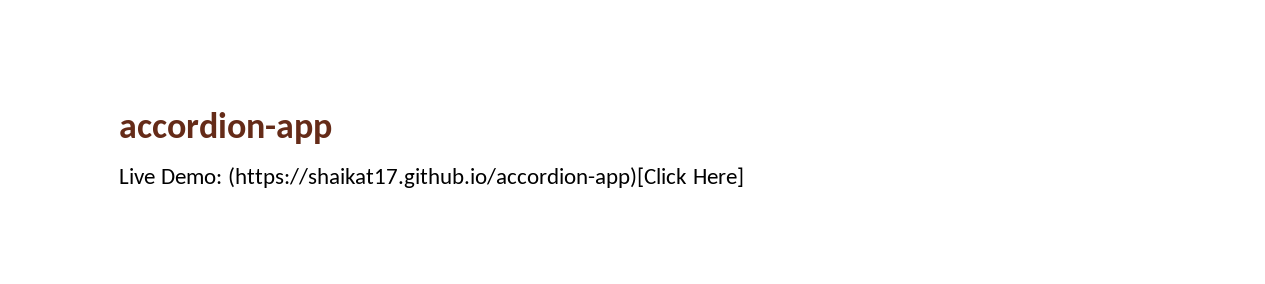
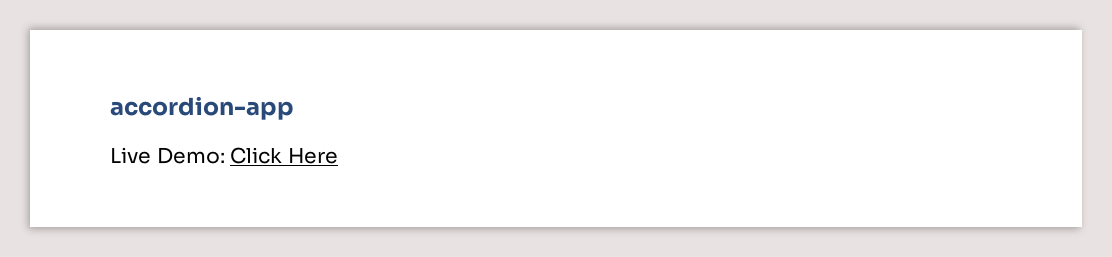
[228,167,744,188] (https://shaikat17.github.io/accordion-app)[Click Here] -> [230,147,338,164] Click Here

